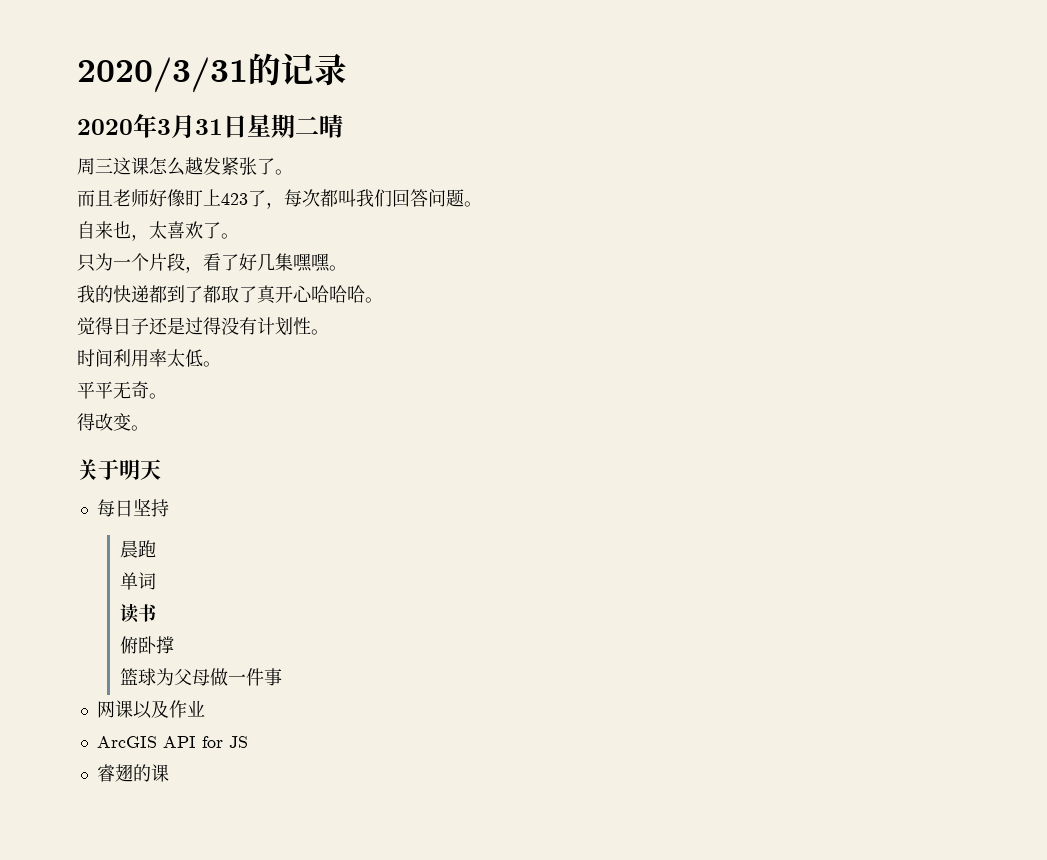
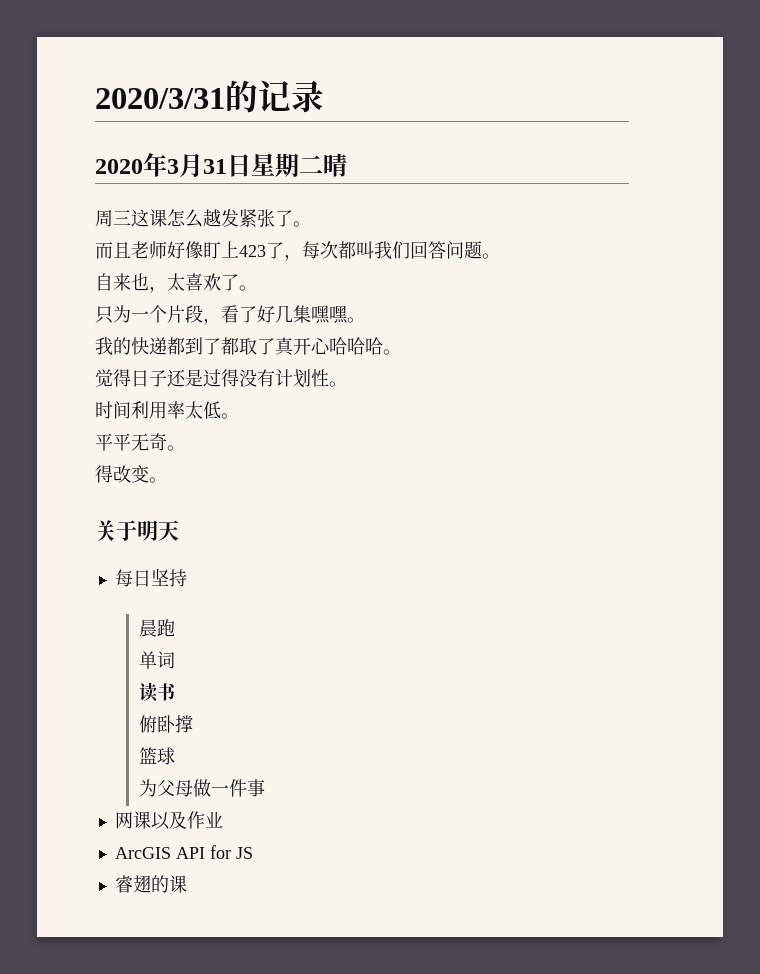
(156, 677) none -> (175, 756) //

